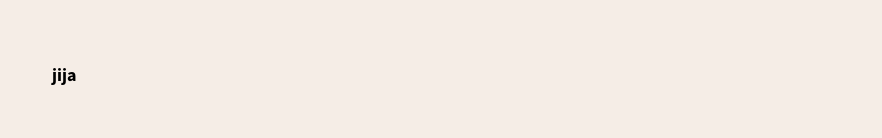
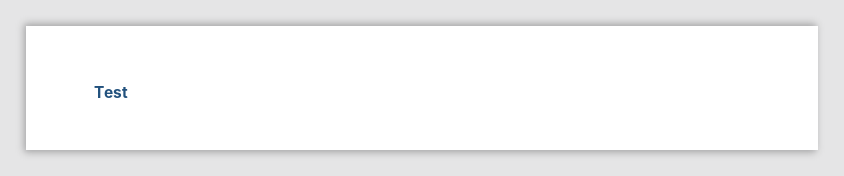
[51,68,76,85] jija -> [94,86,128,98] Test

